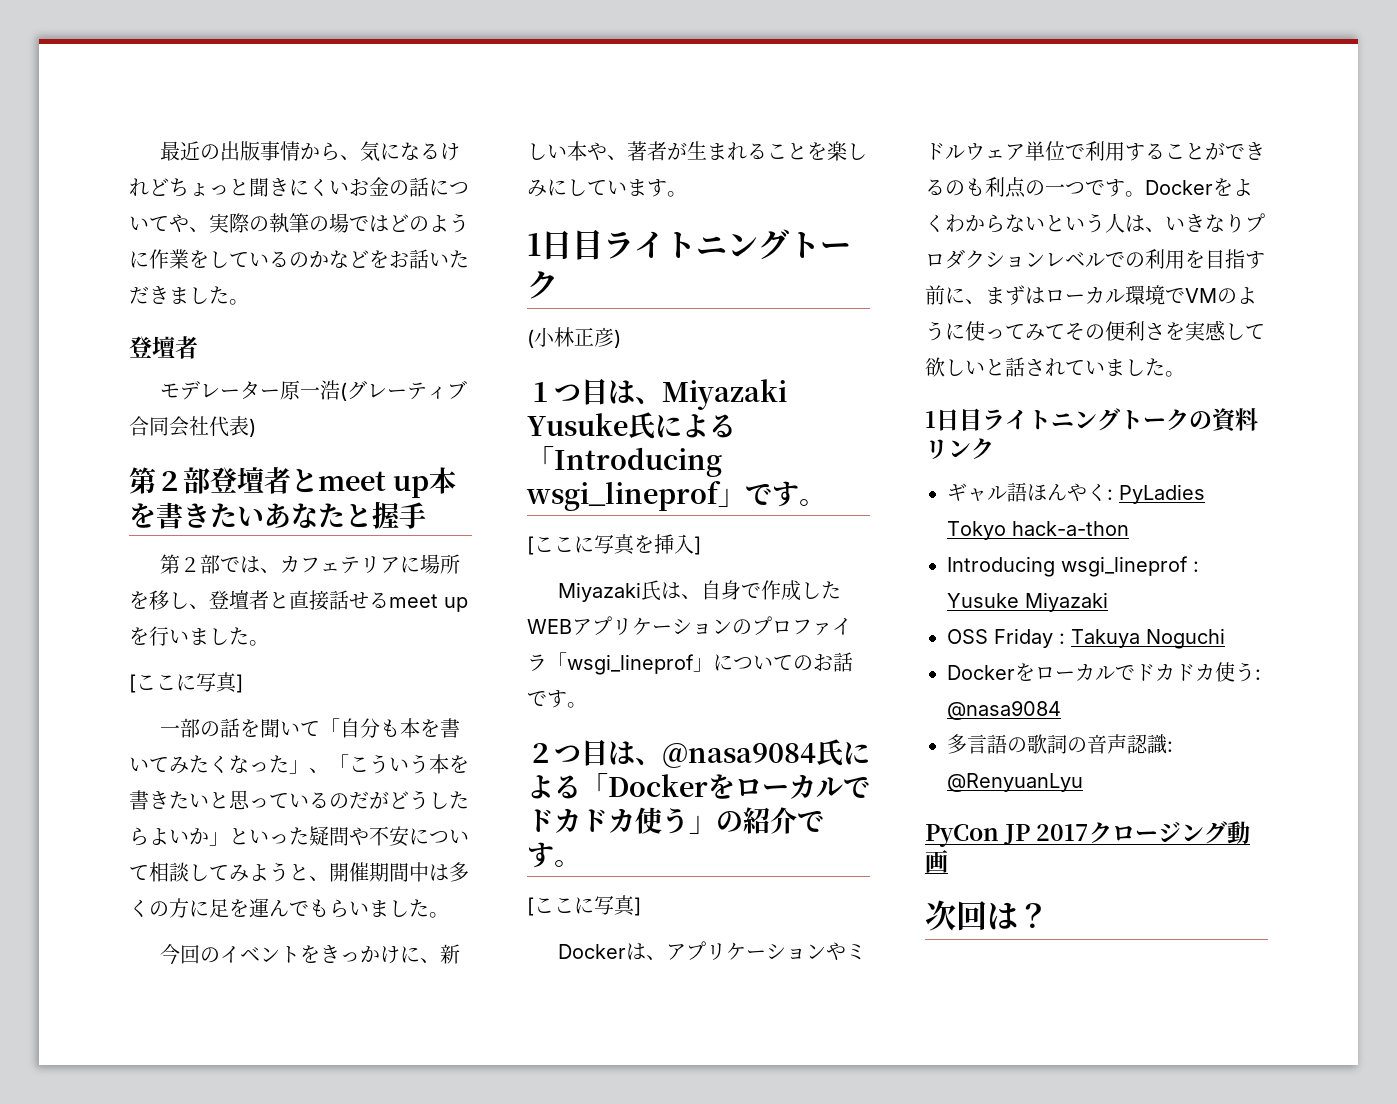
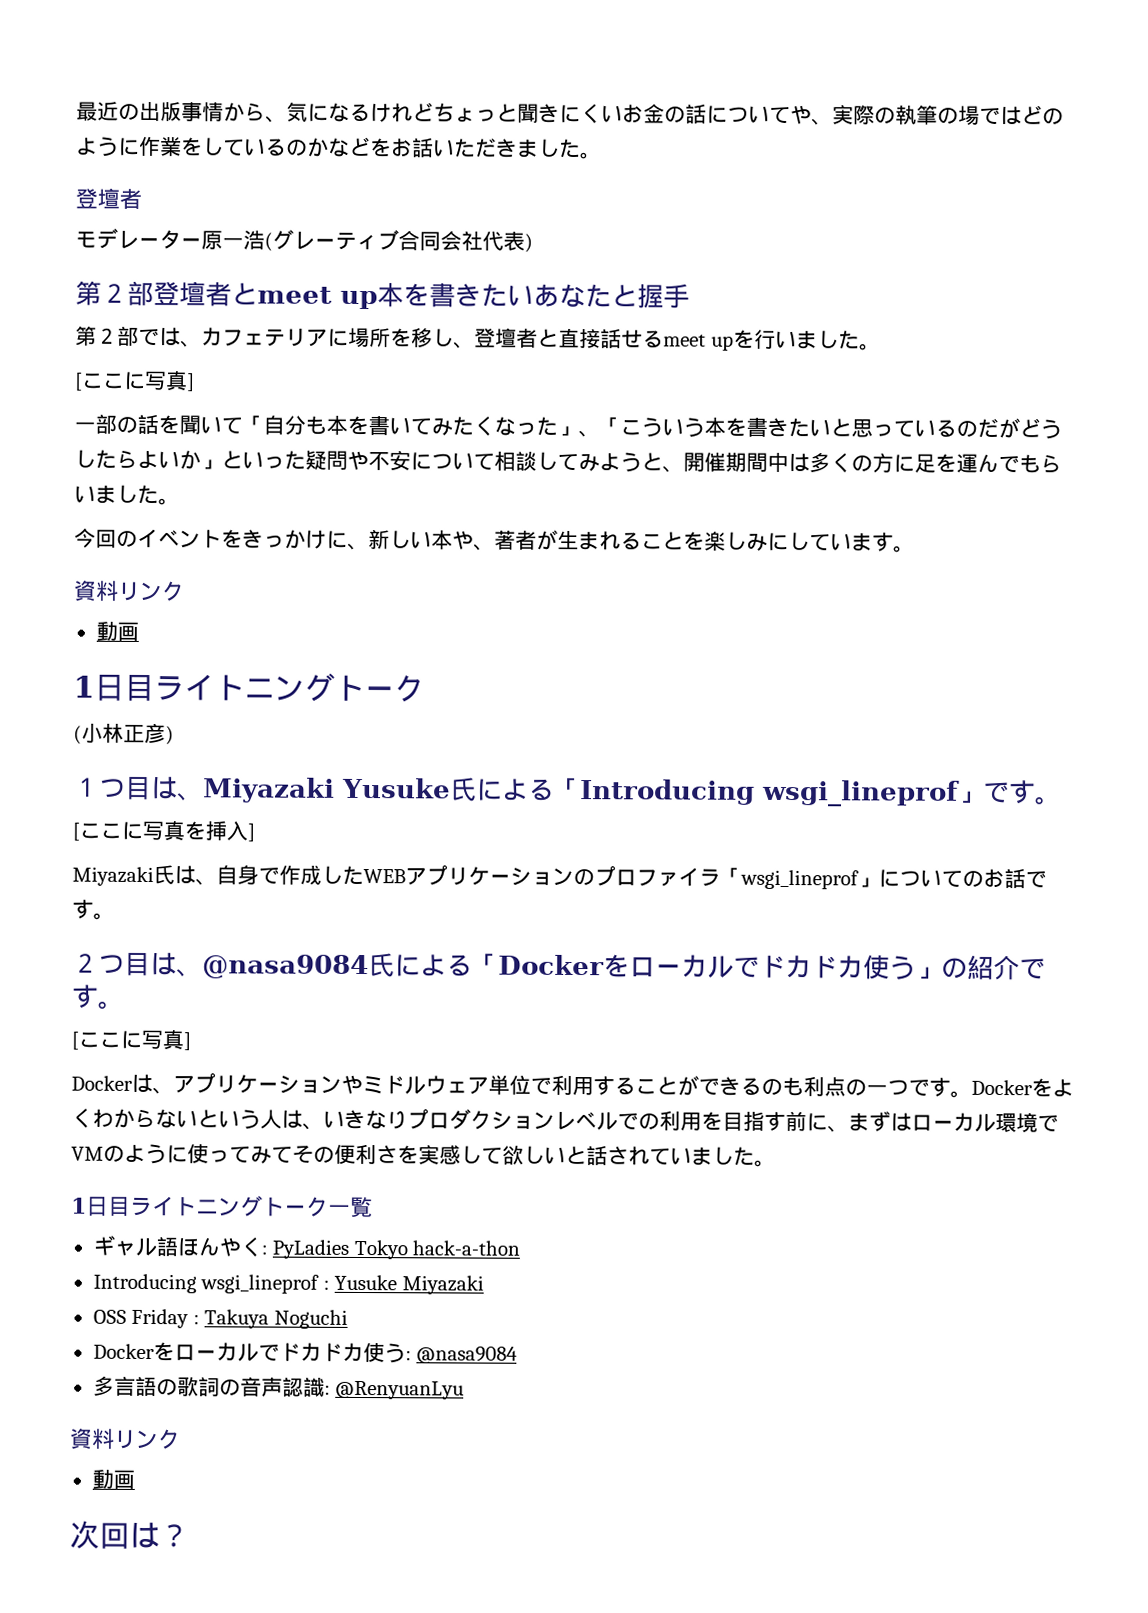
(687, 194) none -> [73,580,185,602] [95,621,139,641] // 資料リンク // 動画
[1189,408,1258,433] [925,438,994,460] の資料リンク -> [328,1196,373,1218] 一覧
[925,821,1228,847] PyCon JP 2017クロージング -> [69,1428,181,1450] 資料リンク //

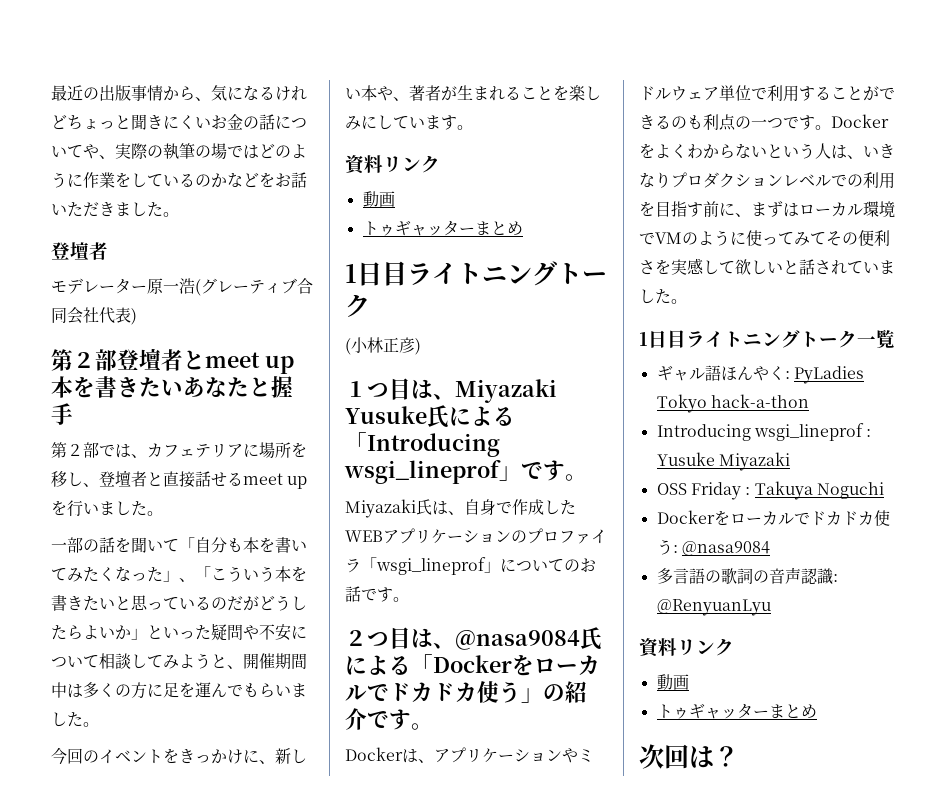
[74,370,195,392] // [ここに写真] -> (163, 513) none
(139, 631) none -> [362,220,523,236] // トゥギャッターまとめ
[72,820,255,842] // [ここに写真を挿入] -> (587, 477) none
[71,1029,191,1051] // [ここに写真] -> (433, 726) none
(135, 1479) none -> [656,703,817,719] // トゥギャッターまとめ

